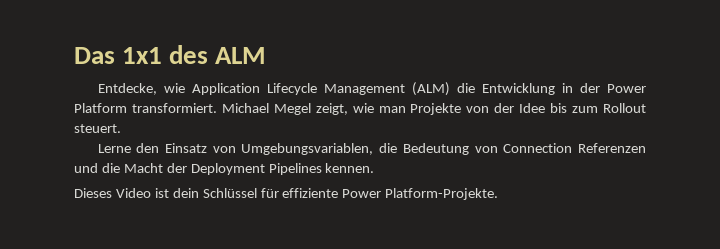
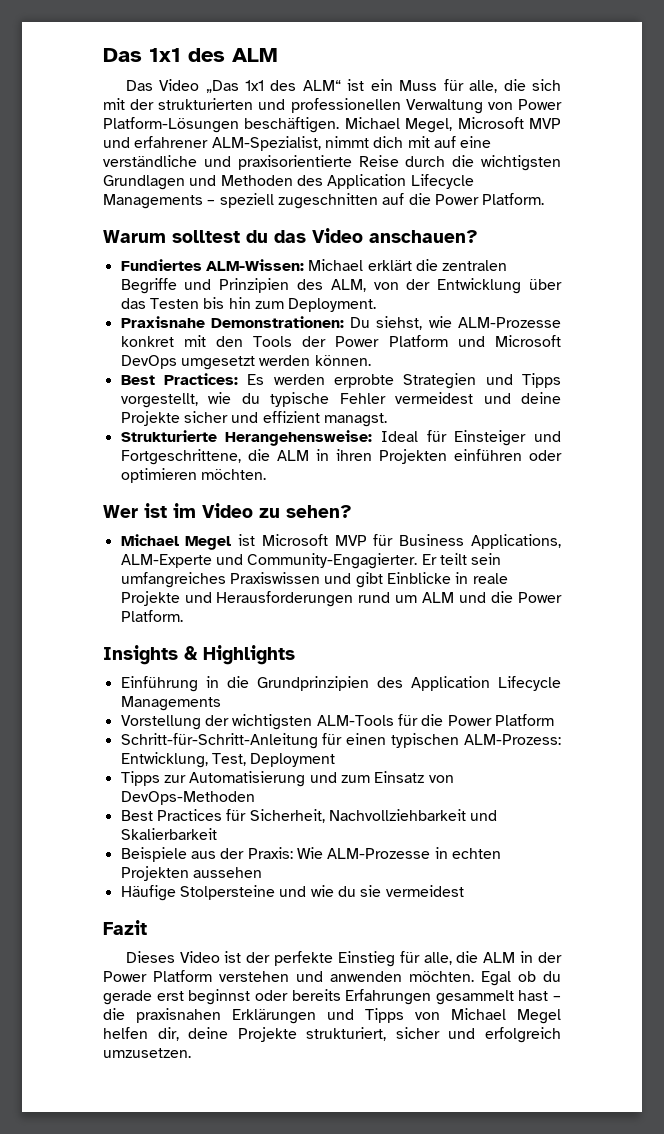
[97,82,647,96] [74,103,646,115] [74,124,121,133] [97,143,646,155] [74,163,375,175] [74,188,499,200] Entdecke, wie Application Lifecycle Management (ALM) die Entwicklung in der Power Platform transformiert. Michael Megel zeigt, wie man Projekte von der Idee bis zum Rollout steuert. // Lerne den Einsatz von Umgebungsvariablen, die Bedeutung von Connection Referenzen und die Macht der Deployment Pipelines kennen. // Dieses Video ist dein Schlüssel für effiziente Power Platform-Projekte. -> [125,79,561,93] [103,98,562,114] [103,117,562,133] [103,136,492,151] [103,155,561,171] [103,174,474,190] [103,193,545,209] [103,228,478,243] [120,259,508,271] [120,278,562,294] [120,297,377,312] [120,316,561,330] [120,335,561,347] [120,355,371,370] [120,373,561,389] [120,392,561,408] [120,411,387,427] [120,430,561,446] [120,449,562,465] [120,468,266,483] [103,503,352,518] [120,534,561,550] [120,553,502,569] [120,572,508,588] [120,591,562,607] [120,610,183,622] [103,645,295,665] [120,676,561,692] [120,696,221,711] [120,714,554,730] [120,733,561,749] [120,752,336,768] [120,771,454,787] [120,791,255,805] [120,809,498,823] [120,828,217,840] [120,847,501,862] [120,866,262,881] [120,885,464,901] [103,920,147,935] [125,951,562,967] [103,970,561,986] [103,989,561,1005] [103,1008,561,1024] [103,1027,561,1043] [103,1048,191,1058] Das Video „Das 1x1 des ALM“ ist ein Muss für alle, die sich mit der strukturierten und professionellen Verwaltung von Power Platform-Lösungen beschäftigen. Michael Megel, Microsoft MVP und erfahrener ALM-Spezialist, nimmt dich mit auf eine verständliche und praxisorientierte Reise durch die wichtigsten Grundlagen und Methoden des Application Lifecycle Managements – speziell zugeschnitten auf die Power Platform. // Warum solltest du das Video anschauen? // Fundiertes ALM-Wissen: Michael erklärt die zentralen Begriffe und Prinzipien des ALM, von der Entwicklung über das Testen bis hin zum Deployment. // Praxisnahe Demonstrationen: Du siehst, wie ALM-Prozesse konkret mit den Tools der Power Platform und Microsoft DevOps umgesetzt werden können. // Best Practices: Es werden erprobte Strategien und Tipps vorgestellt, wie du typische Fehler vermeidest und deine Projekte sicher und effizient managst. // Strukturierte Herangehensweise: Ideal für Einsteiger und Fortgeschrittene, die ALM in ihren Projekten einführen oder optimieren möchten. // Wer ist im Video zu sehen? // Michael Megel ist Microsoft MVP für Business Applications, ALM-Experte und Community-Engagierter. Er teilt sein umfangreiches Praxiswissen und gibt Einblicke in reale Projekte und Herausforderungen rund um ALM und die Power Platform. // Insights & Highlights // Einführung in die Grundprinzipien des Application Lifecycle Managements // Vorstellung der wichtigsten ALM-Tools für die Power Platform // Schritt-für-Schritt-Anleitung für einen typischen ALM-Prozess: Entwicklung, Test, Deployment // Tipps zur Automatisierung und zum Einsatz von DevOps-Methoden // Best Practices für Sicherheit, Nachvollziehbarkeit und Skalierbarkeit // Beispiele aus der Praxis: Wie ALM-Prozesse in echten Projekten aussehen // Häufige Stolpersteine und wie du sie vermeidest // Fazit // Dieses Video ist der perfekte Einstieg für alle, die ALM in der Power Platform verstehen und anwenden möchten. Egal ob du gerade erst beginnst oder bereits Erfahrungen gesammelt hast – die praxisnahen Erklärungen und Tipps von Michael Megel helfen dir, deine Projekte strukturiert, sicher und erfolgreich umzusetzen.

